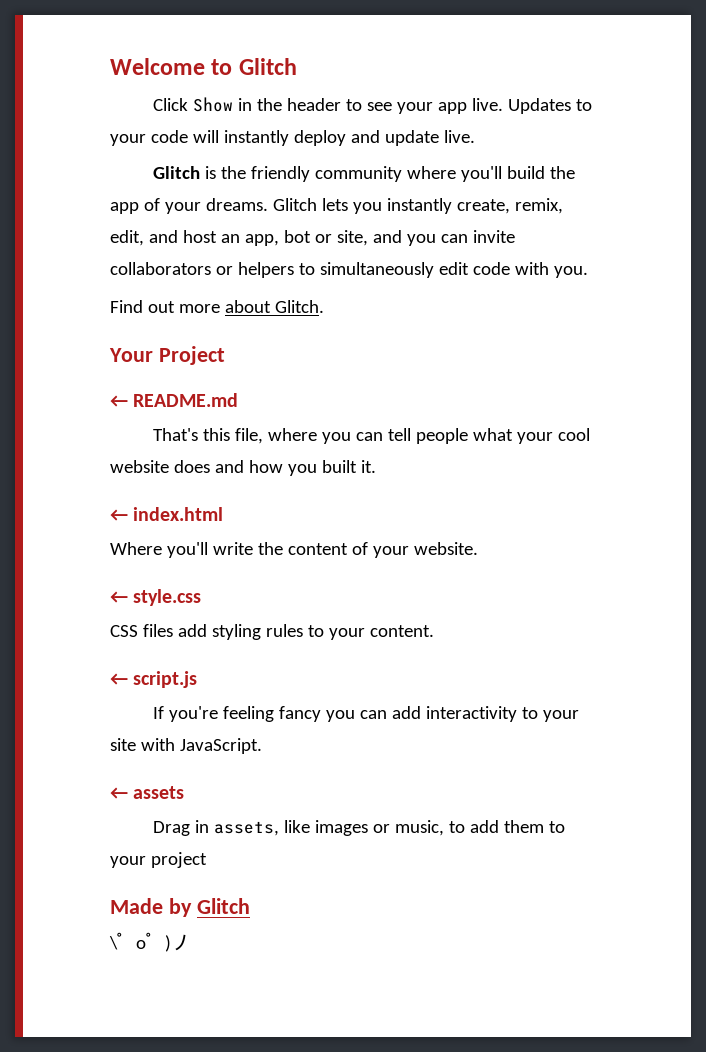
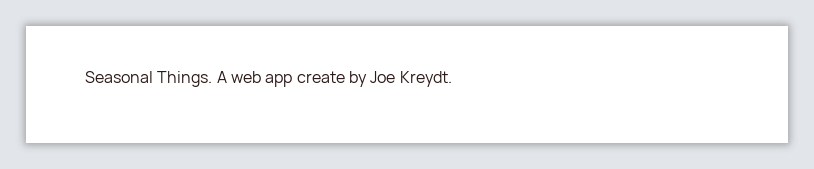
[110,58,297,75] [153,97,593,114] [110,130,475,146] [153,166,576,182] [110,198,563,214] [110,230,515,246] [110,262,588,278] [110,300,324,313] [109,346,225,365] [110,393,239,407] [153,428,591,444] [110,460,376,476] [110,507,224,521] [110,542,478,558] [110,589,202,606] [110,624,434,640] [110,671,198,688] [153,706,580,722] [110,738,262,754] [110,786,185,799] [153,820,566,836] [110,852,207,868] [110,898,250,917] [109,932,190,952] Welcome to Glitch // Click Show in the header to see your app live. Updates to your code will instantly deploy and update live. // Glitch is the friendly community where you'll build the app of your dreams. Glitch lets you instantly create, remix, edit, and host an app, bot or site, and you can invite collaborators or helpers to simultaneously edit code with you. // Find out more about Glitch. // Your Project // ← README.md // That's this file, where you can tell people what your cool website does and how you built it. // ← index.html // Where you'll write the content of your website. // ← style.css // CSS files add styling rules to your content. // ← script.js // If you're feeling fancy you can add interactivity to your site with JavaScript. // ← assets // Drag in assets, like images or music, to add them to your project // Made by Glitch // \゜o゜)ノ -> [85,71,452,87] Seasonal Things. A web app create by Joe Kreydt.

